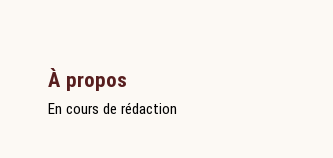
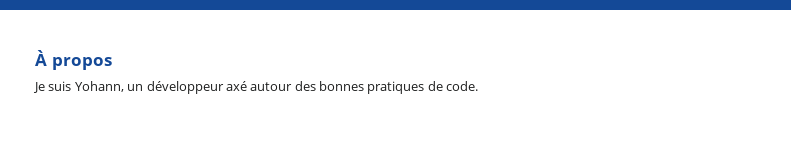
[48,102,178,114] En cours de rédaction -> [33,81,479,94] Je suis Yohann, un développeur axé autour des bonnes pratiques de code.

